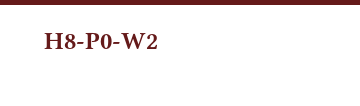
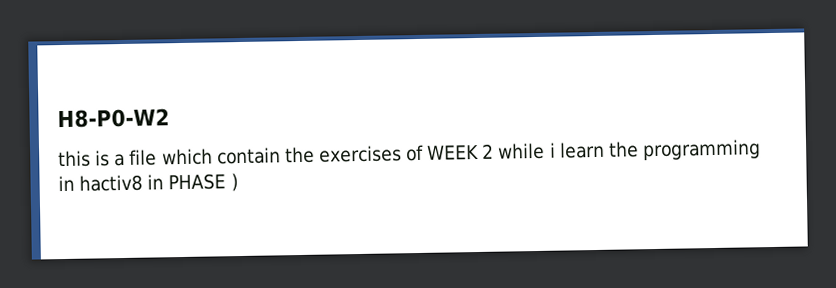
(158, 40) none -> [58,139,761,168] [58,173,239,192] // this is a file which contain the exercises of WEEK 2 while i learn the programming in hactiv8 in PHASE )

